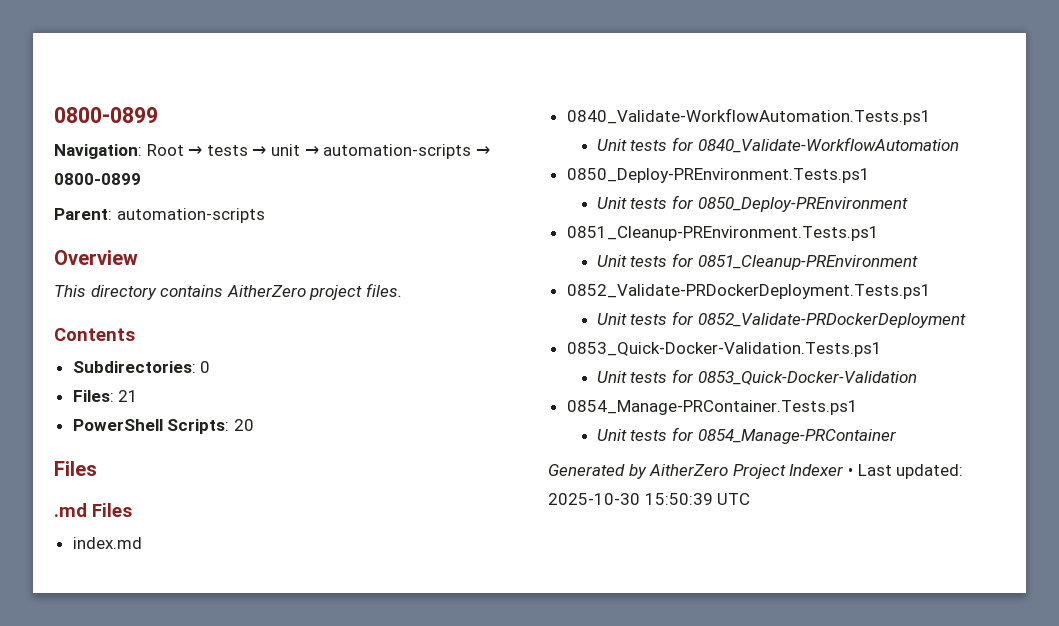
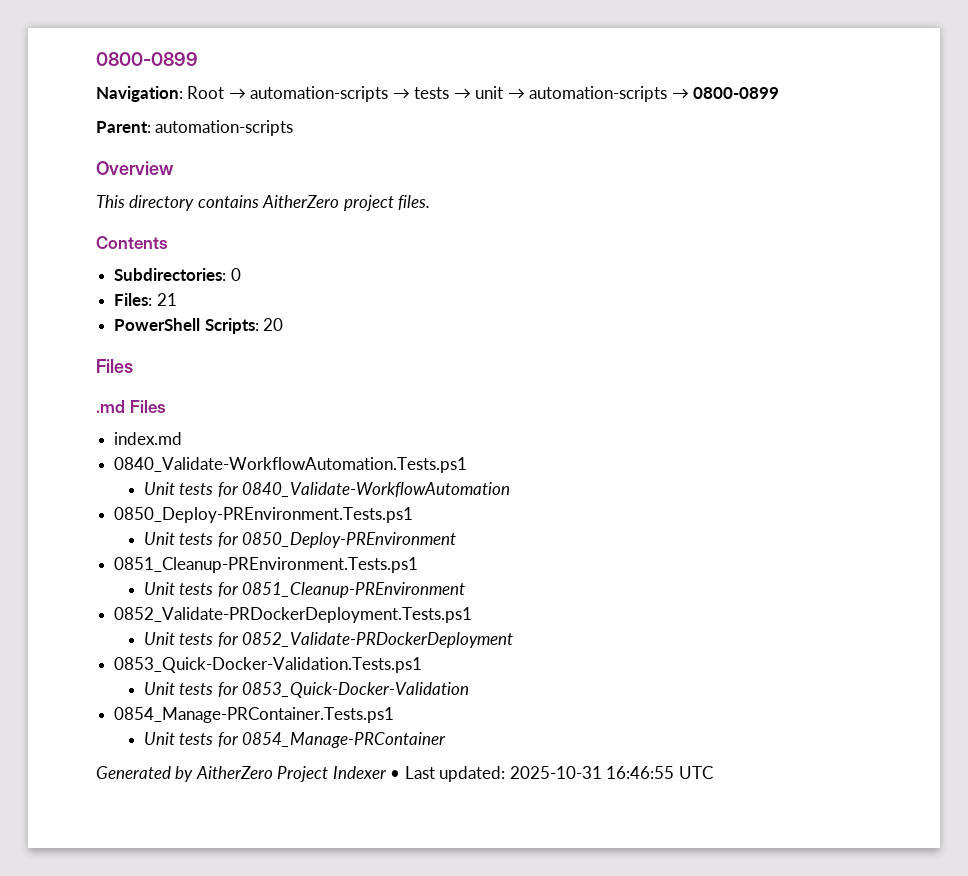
(203, 151) none -> [250,86,410,102] automation-scripts →
[548,493,713,505] 2025-10-30 15:50:39 -> [509,766,675,779] 2025-10-31 16:46:55

